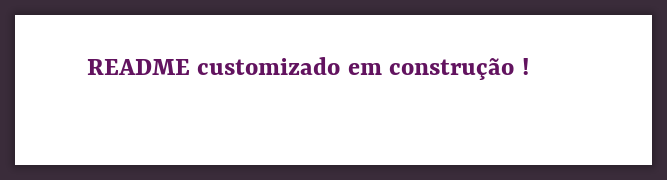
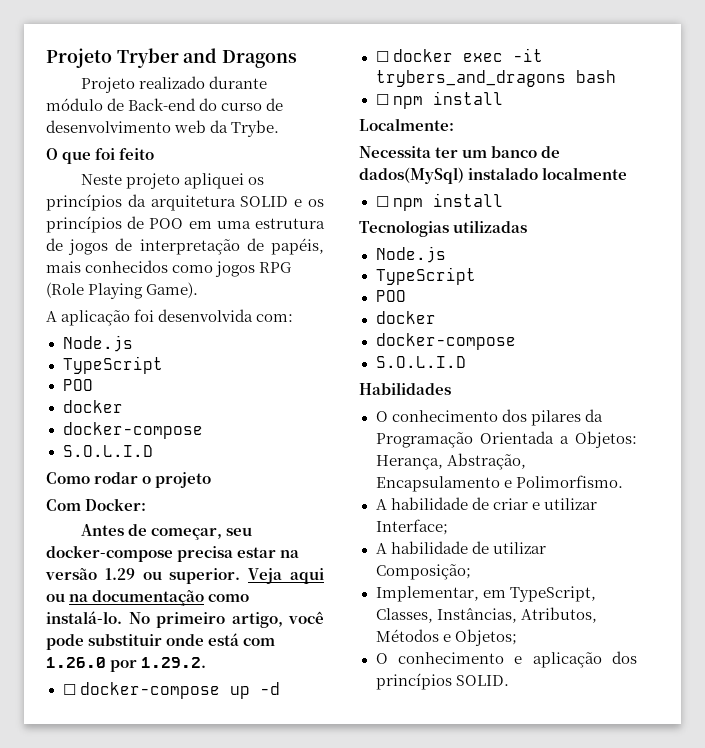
[87,57,529,80] README customizado em construção ! -> [46,48,298,68] [80,76,267,93] [46,98,284,111] [46,120,280,137] [46,148,155,164] [80,173,265,189] [46,194,325,211] [46,216,325,233] [46,238,324,255] [46,260,292,277] [46,282,199,299] [46,309,294,326] [62,335,133,352] [62,356,163,374] [62,379,93,391] [62,400,123,413] [62,422,203,439] [62,445,153,457] [46,472,212,488] [46,498,147,511] [80,524,253,540] [46,545,300,562] [45,568,324,584] [46,590,250,606] [46,611,324,628] [46,633,276,650] [46,657,207,672] [62,682,280,699] [375,48,543,62] [375,70,616,87] [375,91,503,109] [359,118,454,131] [359,146,561,158] [359,167,628,184] [375,193,503,211] [359,220,528,237] [375,246,446,263] [375,267,476,285] [375,290,406,302] [375,311,436,324] [375,333,516,350] [375,356,466,368] [359,382,451,395] [375,409,603,426] [375,431,637,448] [375,453,526,470] [375,475,623,492] [375,497,597,510] [375,519,448,535] [375,541,546,554] [375,564,471,580] [375,586,596,602] [375,607,597,623] [375,629,517,646] [375,651,637,668] [375,673,509,690] Projeto Tryber and Dragons // Projeto realizado durante módulo de Back-end do curso de desenvolvimento web da Trybe. // O que foi feito // Neste projeto apliquei os princípios da arquitetura SOLID e os princípios de POO em uma estrutura de jogos de interpretação de papéis, mais conhecidos como jogos RPG (Role Playing Game). // A aplicação foi desenvolvida com: // Node.js // TypeScript // POO // docker // docker-compose // S.O.L.I.D // Como rodar o projeto // Com Docker: // Antes de começar, seu docker-compose precisa estar na versão 1.29 ou superior. Veja aqui ou na documentação como instalá-lo. No primeiro artigo, você pode substituir onde está com 1.26.0 por 1.29.2. // ☐ docker-compose up -d // ☐ docker exec -it trybers_and_dragons bash // ☐ npm install // Localmente: // Necessita ter um banco de dados(MySql) instalado localmente // ☐ npm install // Tecnologias utilizadas // Node.js // TypeScript // POO // docker // docker-compose // S.O.L.I.D // Habilidades // O conhecimento dos pilares da Programação Orientada a Objetos: Herança, Abstração, Encapsulamento e Polimorfismo. // A habilidade de criar e utilizar Interface; // A habilidade de utilizar Composição; // Implementar, em TypeScript, Classes, Instâncias, Atributos, Métodos e Objetos; // O conhecimento e aplicação dos princípios SOLID.

